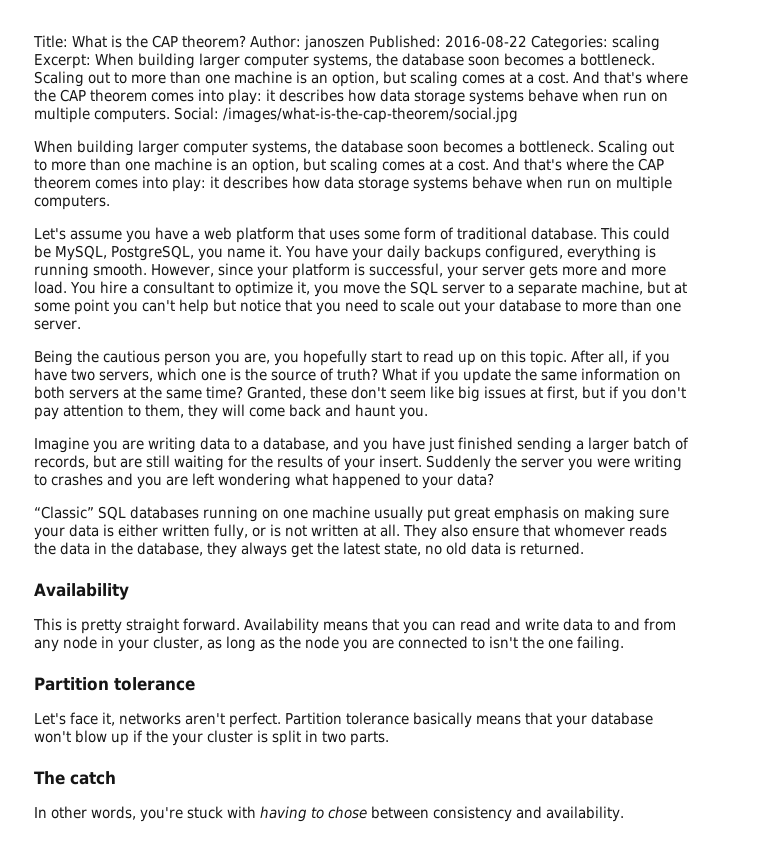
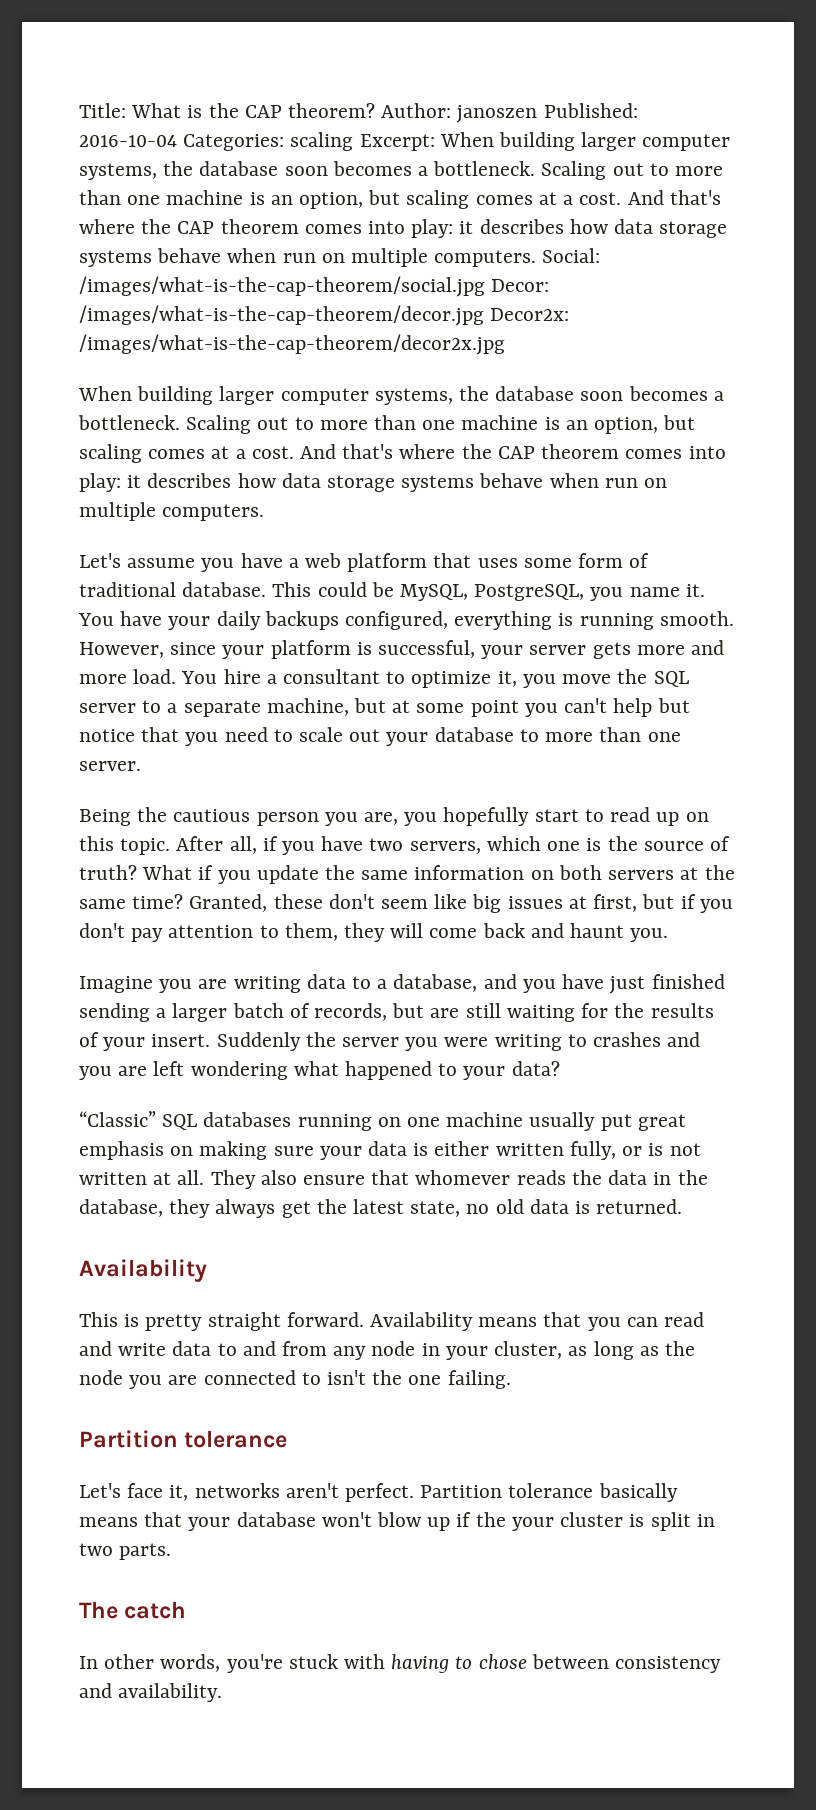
[445,35,527,48] 2016-08-22 -> [79,135,177,147] 2016-10-04
(518, 115) none -> [491,279,550,292] [79,305,570,326] [79,334,505,355] Decor: /images/what-is-the-cap-theorem/decor.jpg Decor2x: /images/what-is-the-cap-theorem/decor2x.jpg

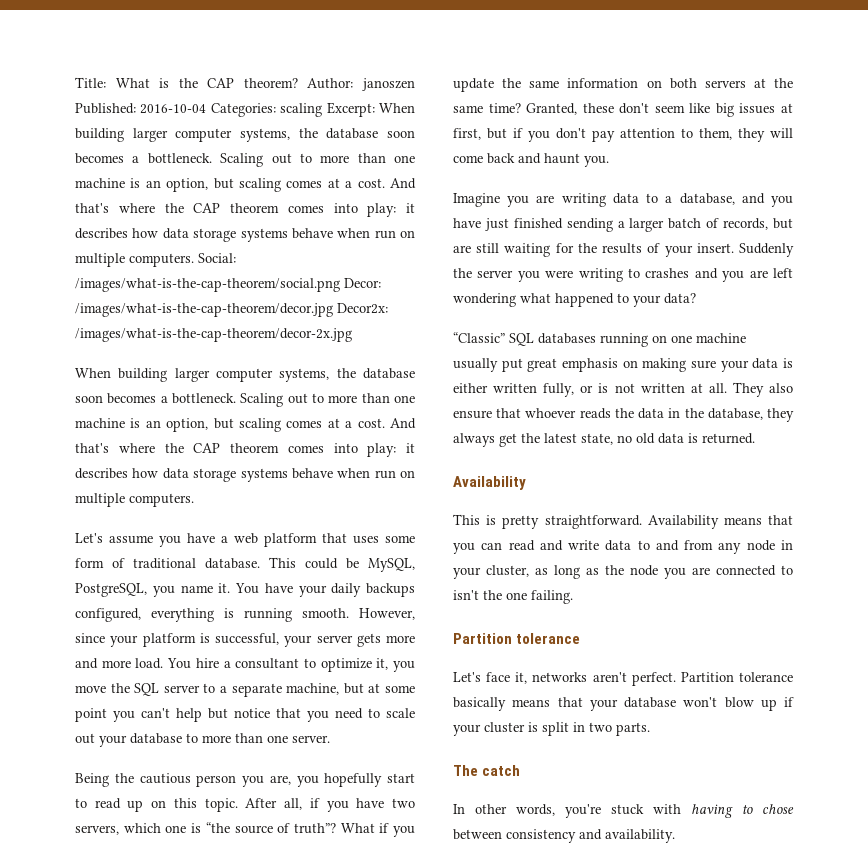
[79,276,485,297] /images/what-is-the-cap-theorem/social.jpg -> [75,278,340,292] /images/what-is-the-cap-theorem/social.png
[79,334,505,355] /images/what-is-the-cap-theorem/decor2x.jpg -> [75,328,352,342] /images/what-is-the-cap-theorem/decor-2x.jpg
[607,836,638,851] the -> [205,822,230,833] “the
[79,865,137,880] truth? -> [293,823,336,834] truth”?
[415,1170,511,1185] whomever -> [525,408,577,418] whoever
[207,1312,364,1331] straight forward. -> [544,515,642,529] straightforward.
[475,1512,506,1527] the -> (794, 702) none

